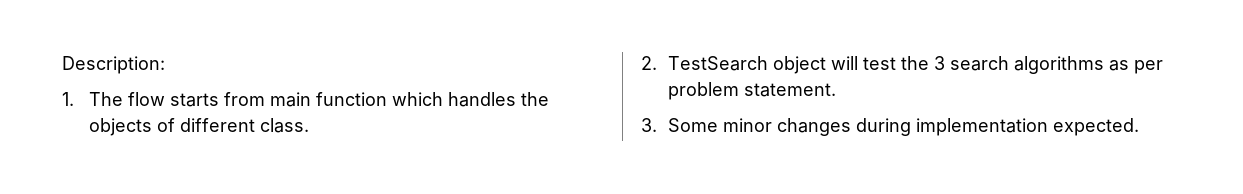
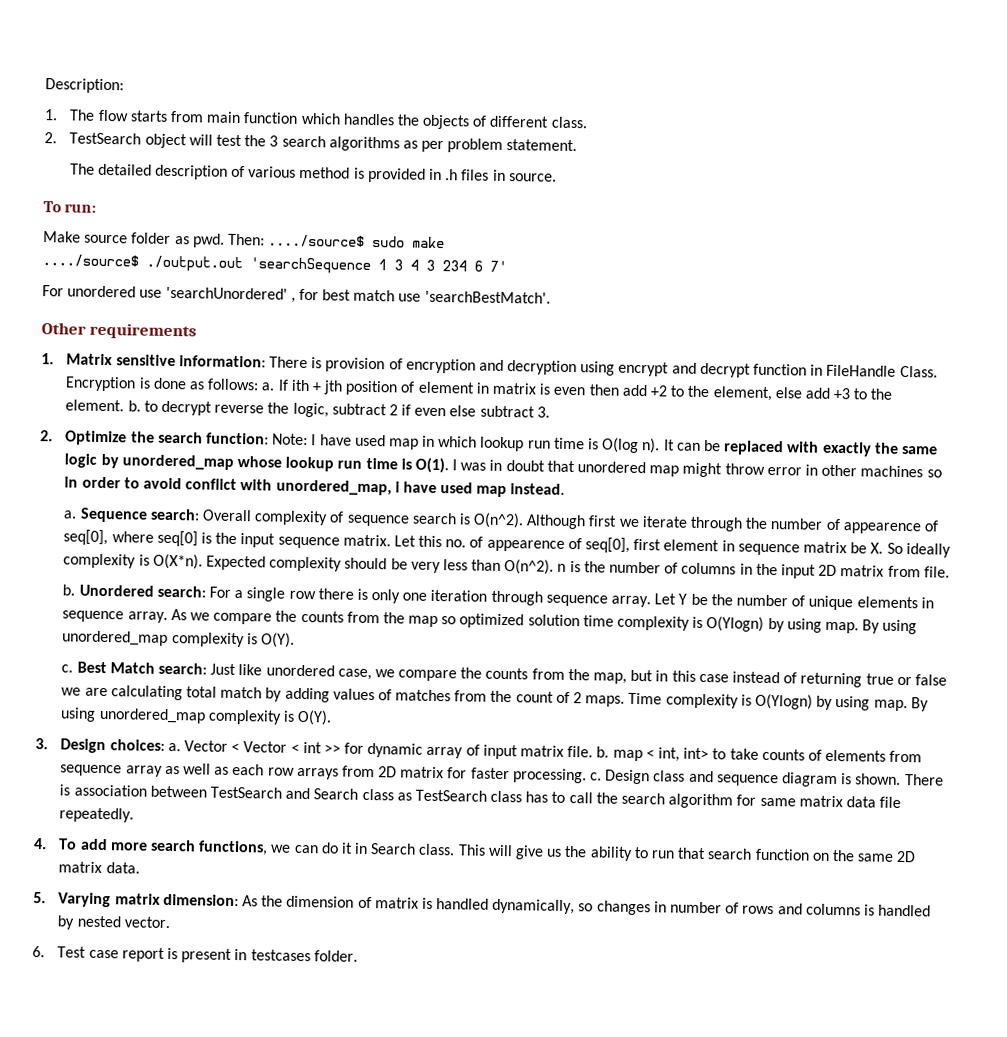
[641,118,1140,136] 3. Some minor changes during implementation expected. -> [69,163,557,183] [43,201,97,213] [43,231,446,249] [42,254,507,274] [42,285,551,304] [41,322,198,340] [41,353,938,378] [65,376,893,402] [65,399,550,418] [40,430,938,457] [64,453,942,478] [64,476,566,498] [63,507,939,535] [63,529,951,558] [63,553,950,579] [62,584,934,611] [62,609,918,635] [62,630,296,648] [61,661,947,688] [61,685,929,712] [60,707,333,726] [35,738,923,763] [60,763,944,788] [59,784,902,809] [59,807,135,823] [33,837,917,863] [58,861,140,874] [33,891,932,917] [57,915,170,930] [32,945,358,963] The detailed description of various method is provided in .h files in source. // To run: // Make source folder as pwd. Then: ..../source$ sudo make // ..../source$ ./output.out 'searchSequence 1 3 4 3 234 6 7' // For unordered use 'searchUnordered' , for best match use 'searchBestMatch'. // Other requirements // 1. Matrix sensitive information: There is provision of encryption and decryption using encrypt and decrypt function in FileHandle Class. Encryption is done as follows: a. If ith + jth position of element in matrix is even then add +2 to the element, else add +3 to the element. b. to decrypt reverse the logic, subtract 2 if even else subtract 3. // 2. Optimize the search function: Note: I have used map in which lookup run time is O(log n). It can be replaced with exactly the same logic by unordered_map whose lookup run time is O(1). I was in doubt that unordered map might throw error in other machines so in order to avoid conflict with unordered_map, i have used map instead. // a. Sequence search: Overall complexity of sequence search is O(n^2). Although first we iterate through the number of appearence of seq[0], where seq[0] is the input sequence matrix. Let this no. of appearence of seq[0], first element in sequence matrix be X. So ideally complexity is O(X*n). Expected complexity should be very less than O(n^2). n is the number of columns in the input 2D matrix from file. // b. Unordered search: For a single row there is only one iteration through sequence array. Let Y be the number of unique elements in sequence array. As we compare the counts from the map so optimized solution time complexity is O(Ylogn) by using map. By using unordered_map complexity is O(Y). // c. Best Match search: Just like unordered case, we compare the counts from the map, but in this case instead of returning true or false we are calculating total match by adding values of matches from the count of 2 maps. Time complexity is O(Ylogn) by using map. By using unordered_map complexity is O(Y). // 3. Design choices: a. Vector < Vector < int >> for dynamic array of input matrix file. b. map < int, int> to take counts of elements from sequence array as well as each row arrays from 2D matrix for faster processing. c. Design class and sequence diagram is shown. There is association between TestSearch and Search class as TestSearch class has to call the search algorithm for same matrix data file repeatedly. // 4. To add more search functions, we can do it in Search class. This will give us the ability to run that search function on the same 2D matrix data. // 5. Varying matrix dimension: As the dimension of matrix is handled dynamically, so changes in number of rows and columns is handled by nested vector. // 6. Test case report is present in testcases folder.

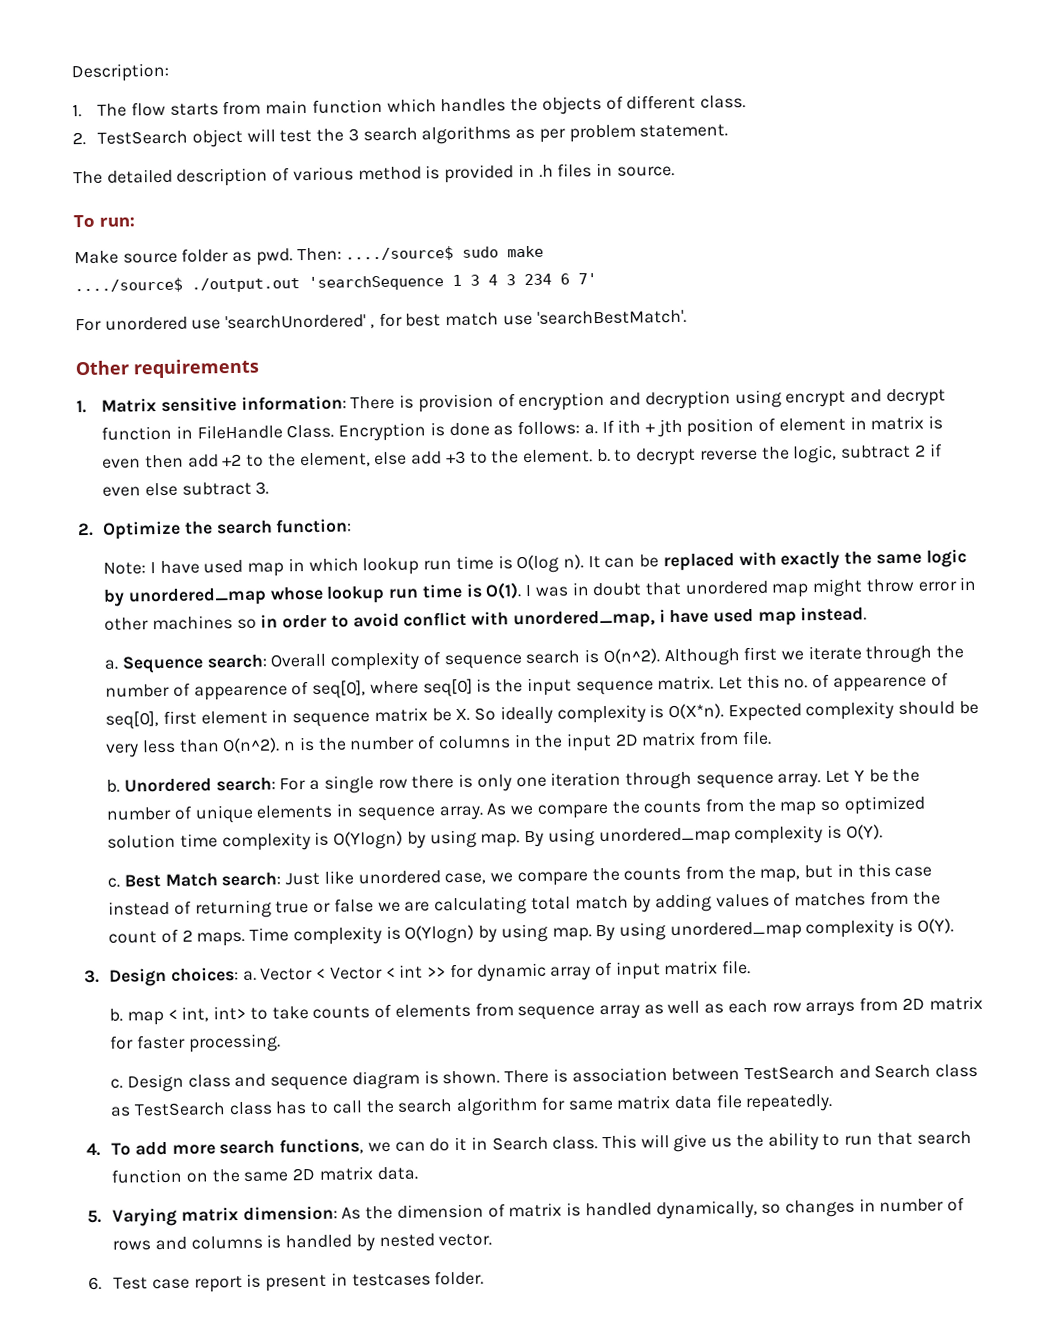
(270, 438) none -> (353, 526) //
(594, 751) none -> (752, 967) //
(587, 776) none -> (281, 1043) //

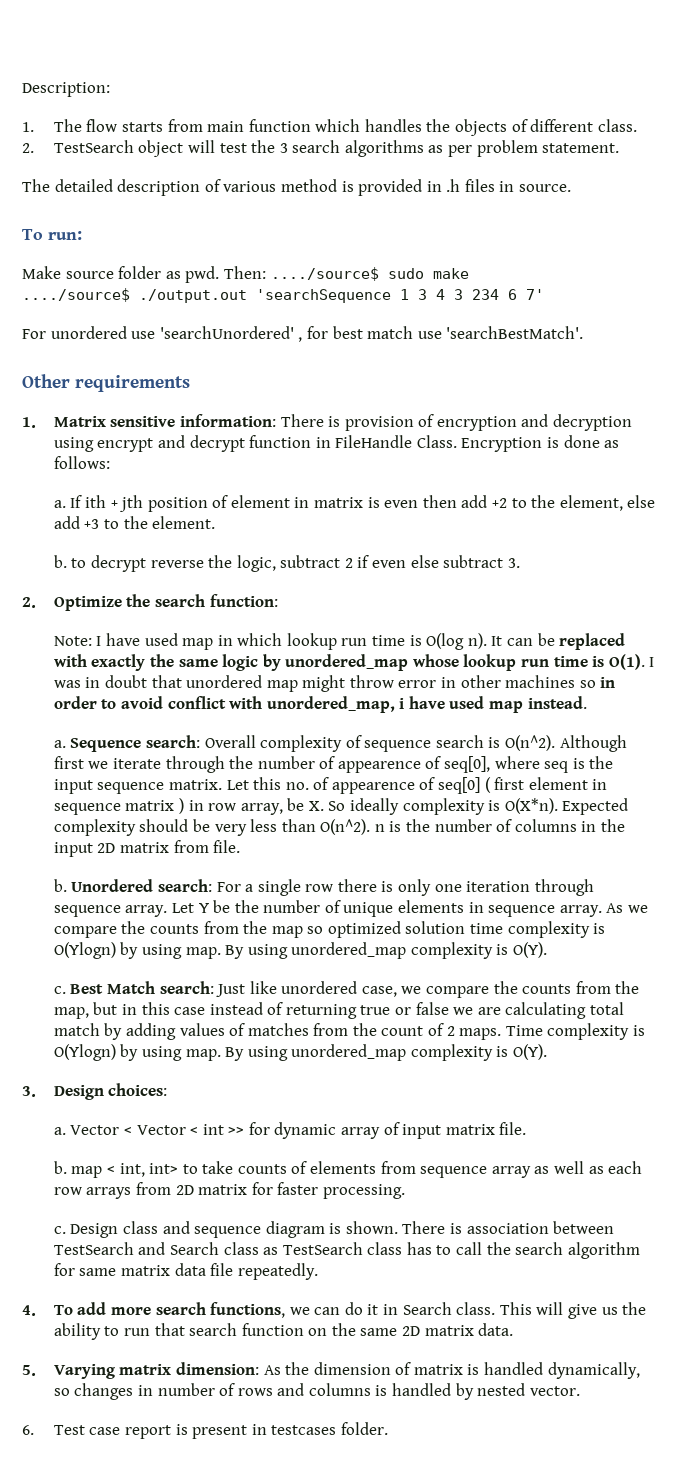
(581, 428) none -> (110, 462) //
(593, 456) none -> (216, 522) //
[422,678,473,698] seq[0] -> [544,761,569,773] seq
[105,711,160,730] seq[0], -> [438,777,491,794] seq[0] (
(428, 715) none -> [178,798,283,815] ) in row array,
(239, 974) none -> (168, 1089) //

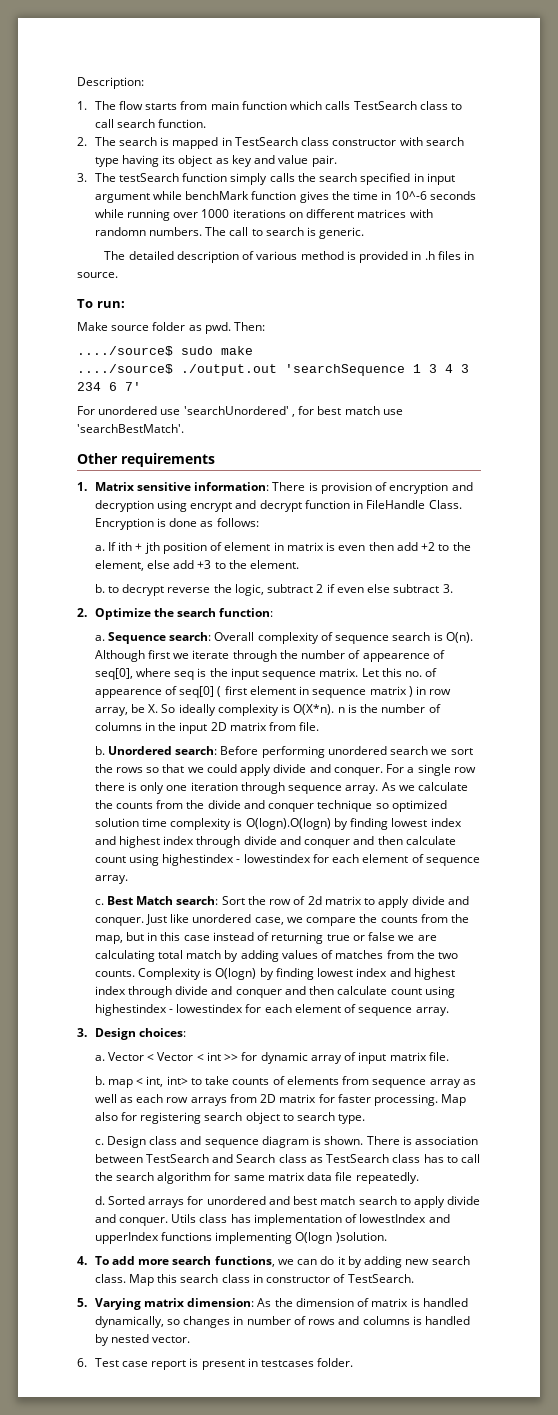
[364,119,637,136] [22,140,620,157] handles the objects of different class. // 2. TestSearch object will test the 3 search algorithms as per problem statement. -> [325,101,463,110] [94,119,207,128] [77,137,464,149] [94,155,337,167] [77,173,455,185] [94,191,476,203] [94,209,433,221] [94,227,365,239] calls TestSearch class to call search function. // 2. The search is mapped in TestSearch class constructor with search type having its object as key and value pair. // 3. The testSearch function simply calls the search specified in input argument while benchMark function gives the time in 10^-6 seconds while running over 1000 iterations on different matrices with randomn numbers. The call to search is generic.
(266, 272) none -> (266, 326) //
[53,633,626,650] [53,654,655,671] [53,675,616,692] [53,696,587,713] // Note: I have used map in which lookup run time is O(log n). It can be replaced with exactly the same logic by unordered_map whose lookup run time is O(1). I was in doubt that unordered map might throw error in other machines so in order to avoid conflict with unordered_map, i have used map instead. -> (274, 612) none
[505,735,556,751] O(n^2). -> [445,632,473,643] O(n).
[562,798,629,815] [53,819,371,836] Expected complexity should be very less than O(n^2). -> (335, 709) none
(212, 885) none -> [220,746,473,758] [94,764,383,776] Before performing unordered search we sort the rows so that we could apply divide and conquer.
[171,900,602,917] Let Y be the number of unique elements in sequence array. -> (379, 789) none
[53,921,303,938] compare the counts from the map -> [418,782,469,791] [94,800,373,812] calculate the counts from the divide and conquer technique
[53,942,548,959] [53,981,214,994] O(Ylogn) by using map. By using unordered_map complexity is O(Y). // c. Best Match search: -> [245,818,462,830] [94,836,456,848] [94,854,480,866] [94,875,128,884] [94,896,469,908] [94,917,144,926] O(logn).O(logn) by finding lowest index and highest index through divide and conquer and then calculate count using highestindex - lowestindex for each element of sequence array. // c. Best Match search: Sort the row of 2d matrix to apply divide and conquer.
[381,1023,645,1040] [53,1044,548,1061] count of 2 maps. Time complexity is O(Ylogn) by using map. By using unordered_map complexity is O(Y). -> [438,952,459,959] [94,968,455,980] [94,986,455,998] [94,1004,449,1016] two counts. Complexity is O(logn) by finding lowest index and highest index through divide and conquer and then calculate count using highestindex - lowestindex for each element of sequence array.
(405, 1191) none -> [441,1094,467,1106] [94,1112,366,1124] Map also for registering search object to search type.
(318, 1271) none -> [94,1196,481,1208] [94,1214,450,1226] [94,1232,387,1244] // d. Sorted arrays for unordered and best match search to apply divide and conquer. Utils class has implementation of lowestIndex and upperIndex functions implementing O(logn )solution.
[383,1302,647,1319] [53,1323,514,1340] in Search class. This will give us the ability to run that search function on the same 2D matrix data. -> [347,1256,470,1268] [94,1274,414,1286] by adding new search class. Map this search class in constructor of TestSearch.

